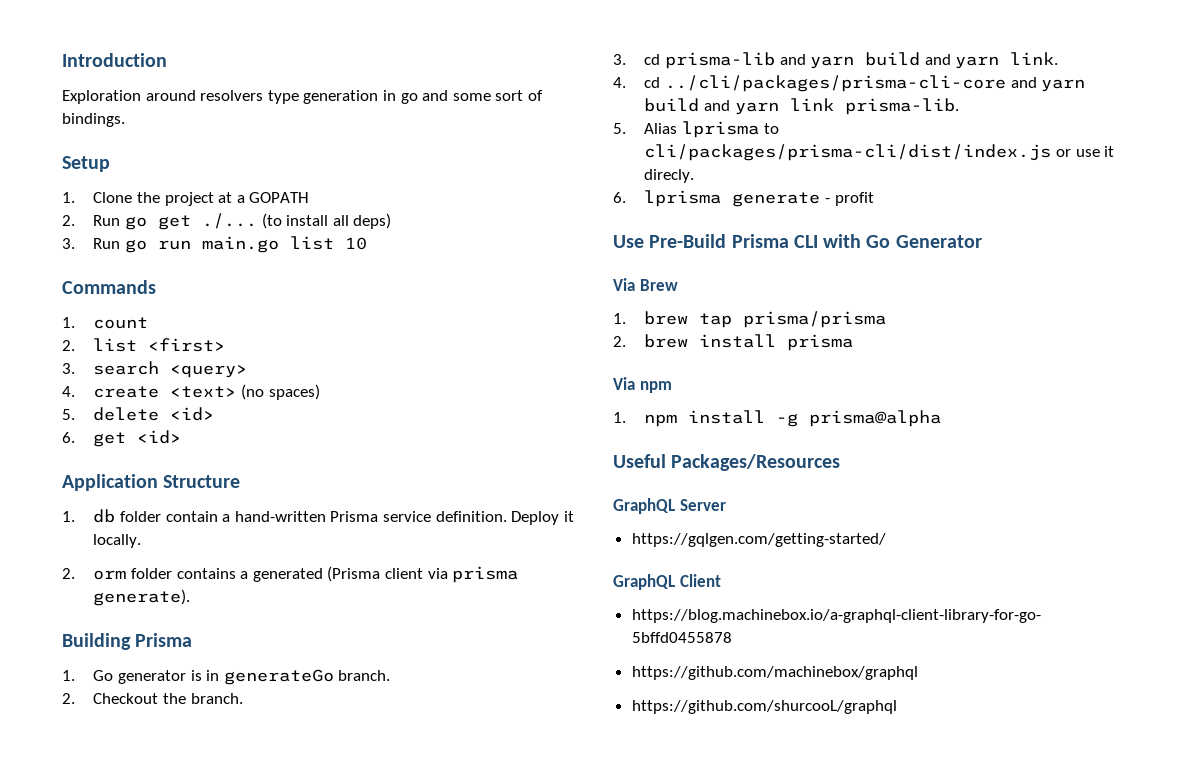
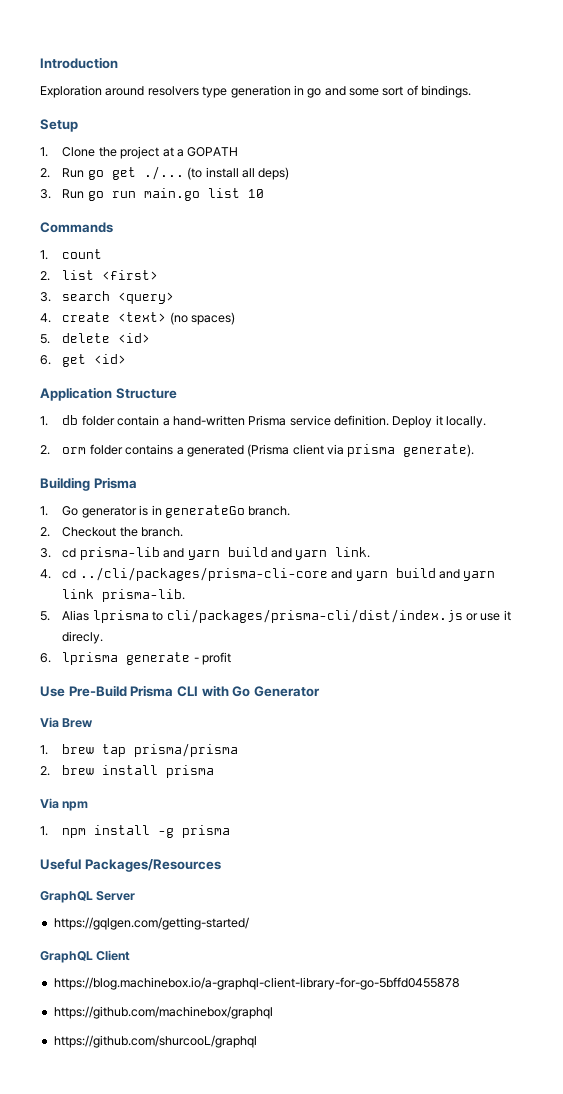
[809,410,942,427] prisma@alpha -> [182,825,231,838] prisma

